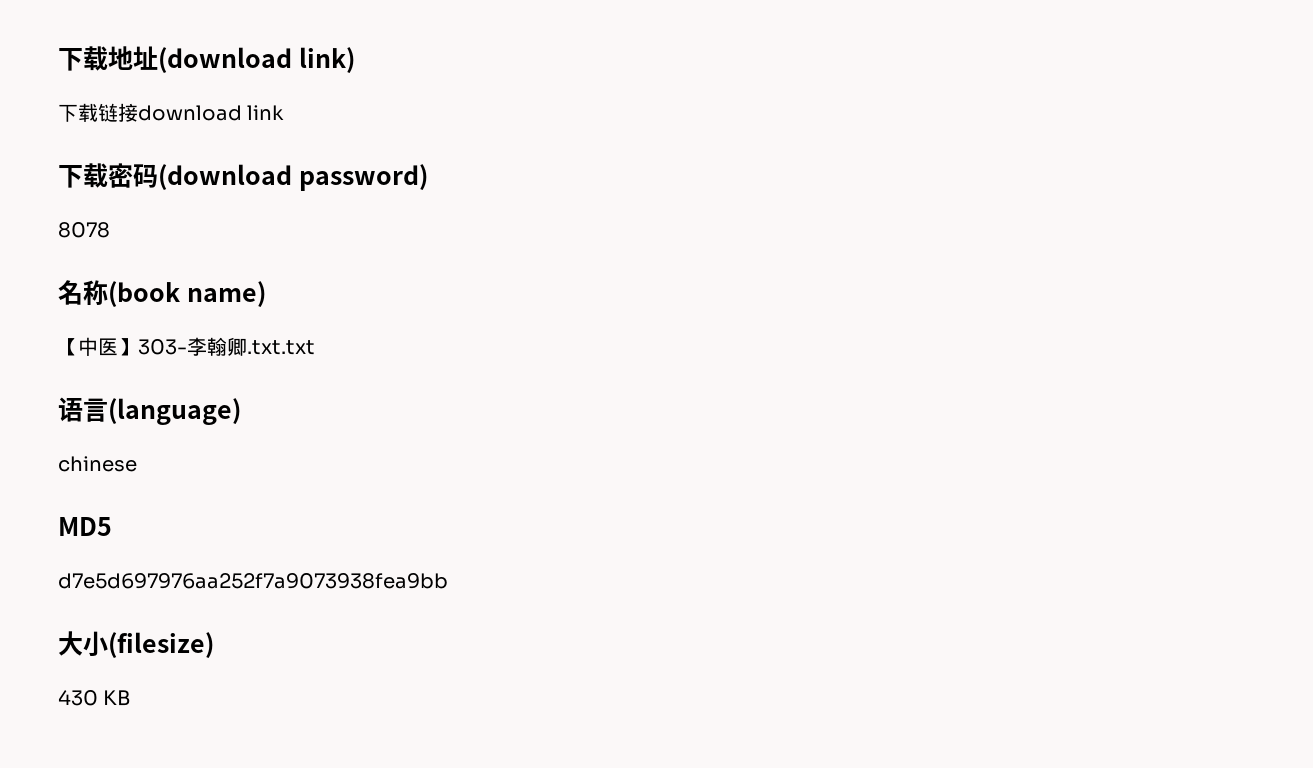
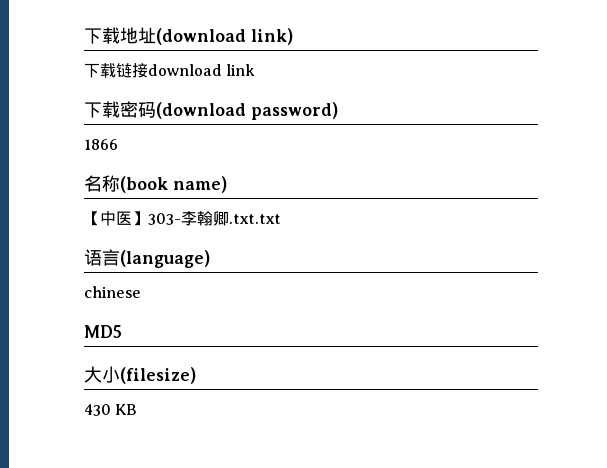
[58,222,110,238] 8078 -> [84,139,118,150] 1866
[58,573,448,589] // d7e5d697976aa252f7a9073938fea9bb -> (122, 331) none

